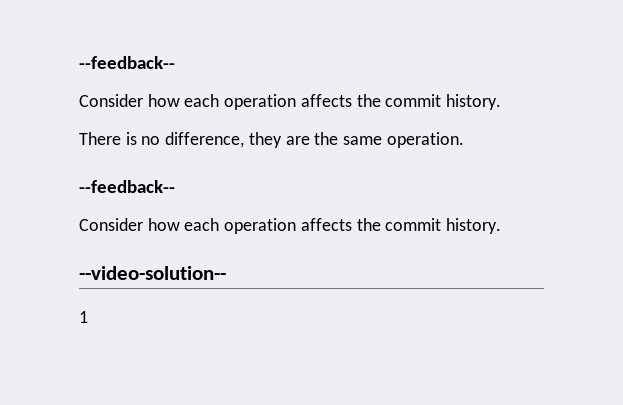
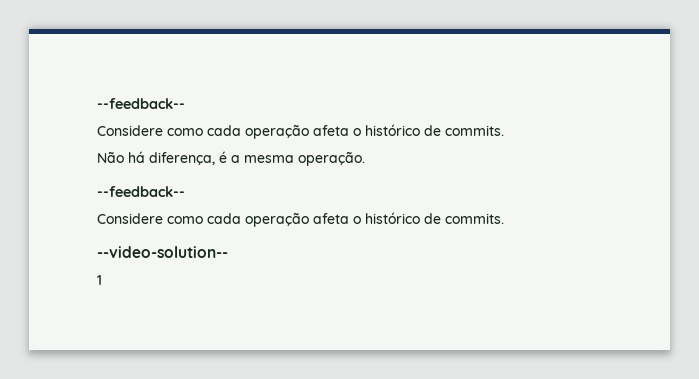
[79,56,175,69] [79,94,502,110] [79,132,464,148] [79,180,175,193] [79,218,502,234] --feedback-- // Consider how each operation affects the commit history. // There is no difference, they are the same operation. // --feedback-- // Consider how each operation affects the commit history. -> [97,98,185,109] [97,124,504,139] [97,151,365,166] [97,186,185,197] [97,212,504,227] --feedback-- // Considere como cada operação afeta o histórico de commits. // Não há diferença, é a mesma operação. // --feedback-- // Considere como cada operação afeta o histórico de commits.

